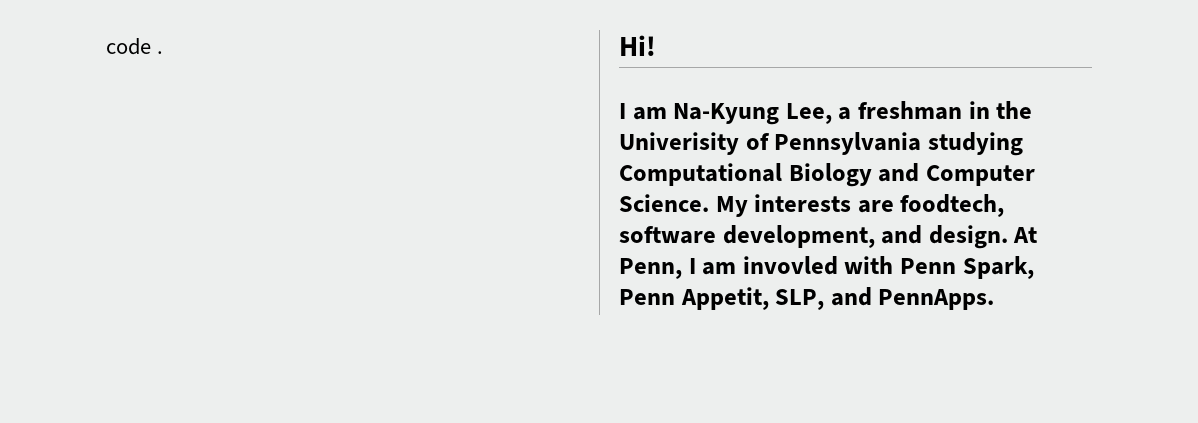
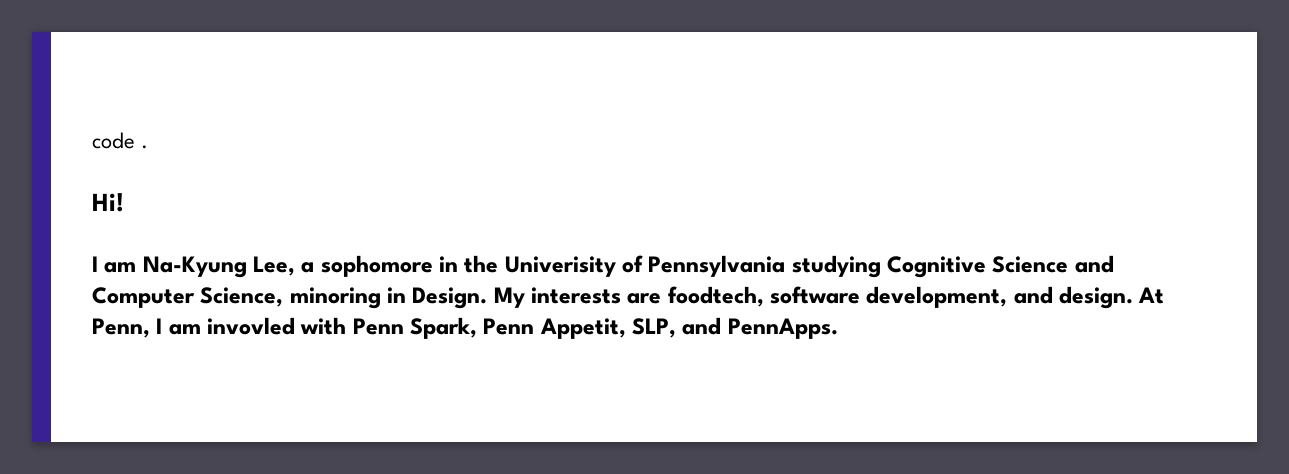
[858,101,963,120] freshman -> [320,255,433,277] sophomore
[619,163,1035,187] [619,194,709,212] Computational Biology and Computer Science. -> [887,255,1114,278] [92,287,488,309] Cognitive Science and Computer Science, minoring in Design.

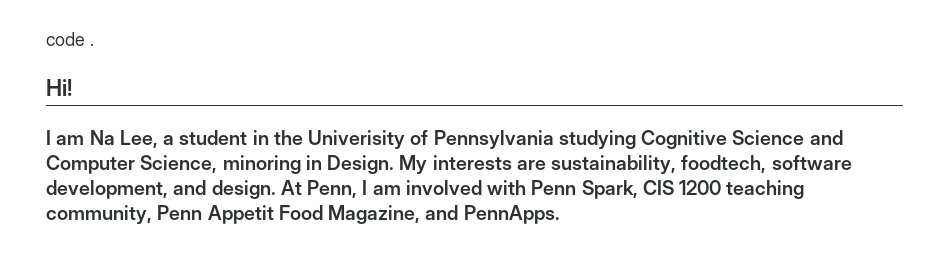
[142,256,247,278] Na-Kyung -> [89,130,115,145] Na
[320,255,433,277] sophomore -> [179,130,248,145] student
(662, 298) none -> [551,155,677,174] sustainability,
[207,317,296,335] invovled -> [405,180,482,195] involved
[483,318,677,339] Penn Appetit, SLP, -> [642,180,805,199] [46,205,421,224] CIS 1200 teaching community, Penn Appetit Food Magazine,

